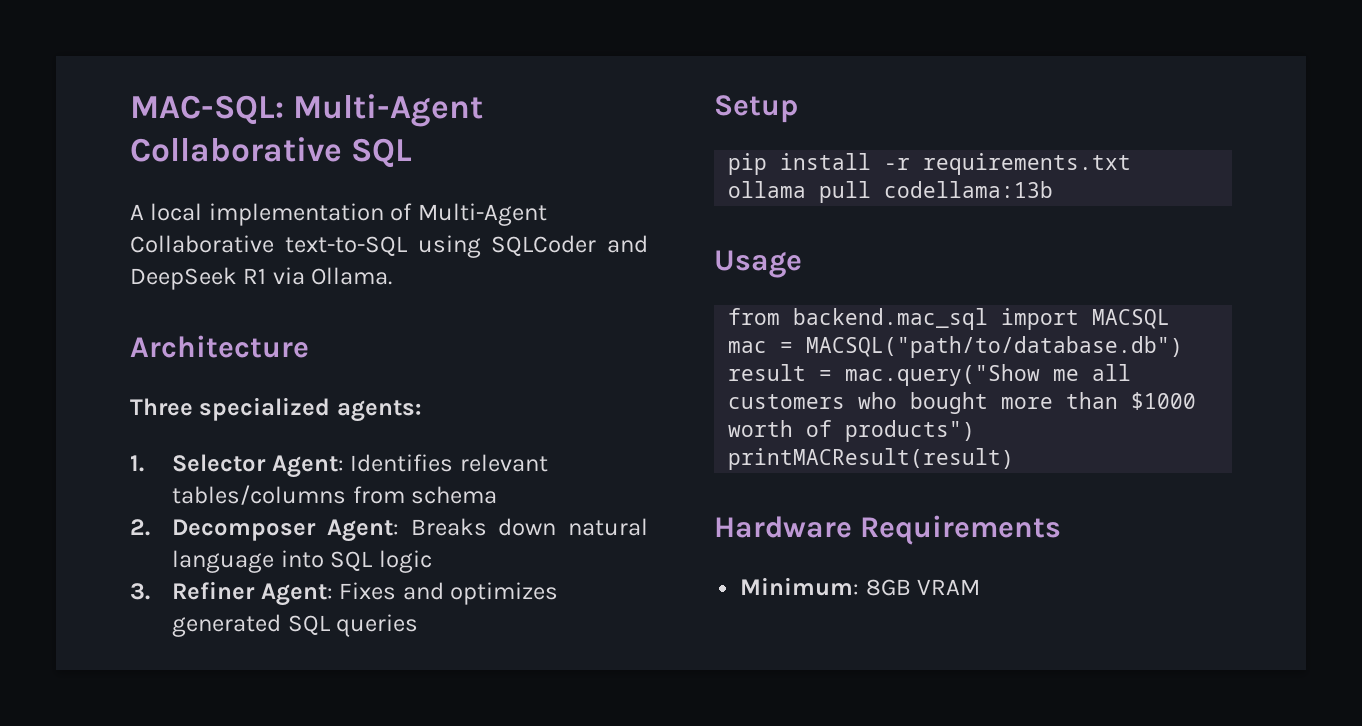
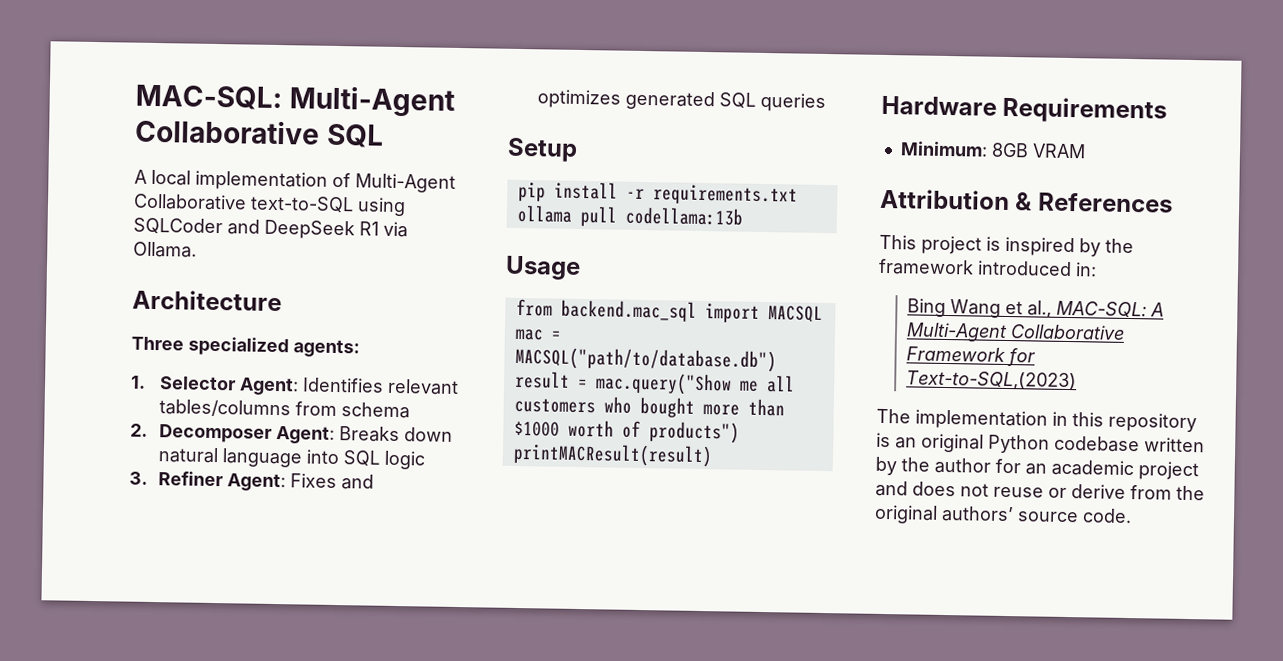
(981, 587) none -> [880,188,1173,213] [879,234,1134,257] [878,258,1097,277] [907,298,1165,319] [906,322,1126,343] [906,346,1037,367] [906,370,1078,391] [876,408,1197,433] [876,432,1205,454] [875,456,1199,481] [875,480,1205,501] [874,504,1132,524] // Attribution & References // This project is inspired by the framework introduced in: // Bing Wang et al., MAC-SQL: A Multi-Agent Collaborative Framework for Text-to-SQL,(2023) // The implementation in this repository is an original Python codebase written by the author for an academic project and does not reuse or derive from the original authors’ source code.

